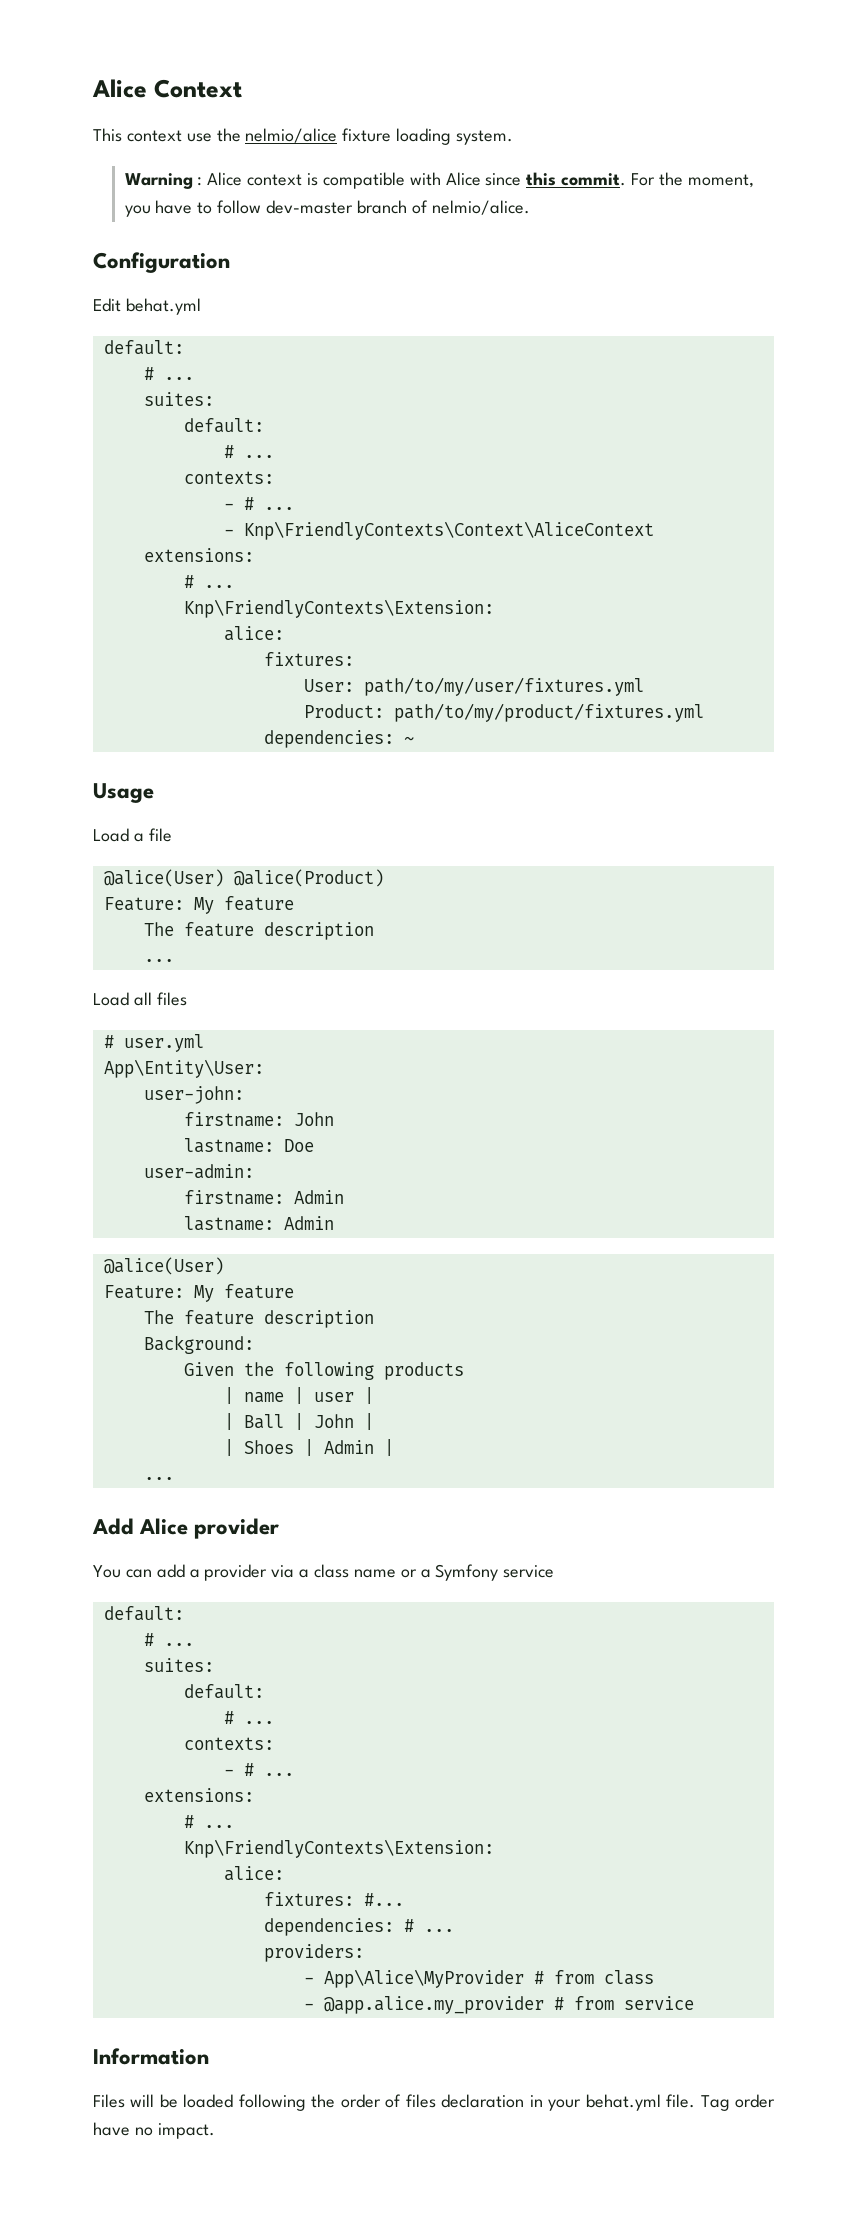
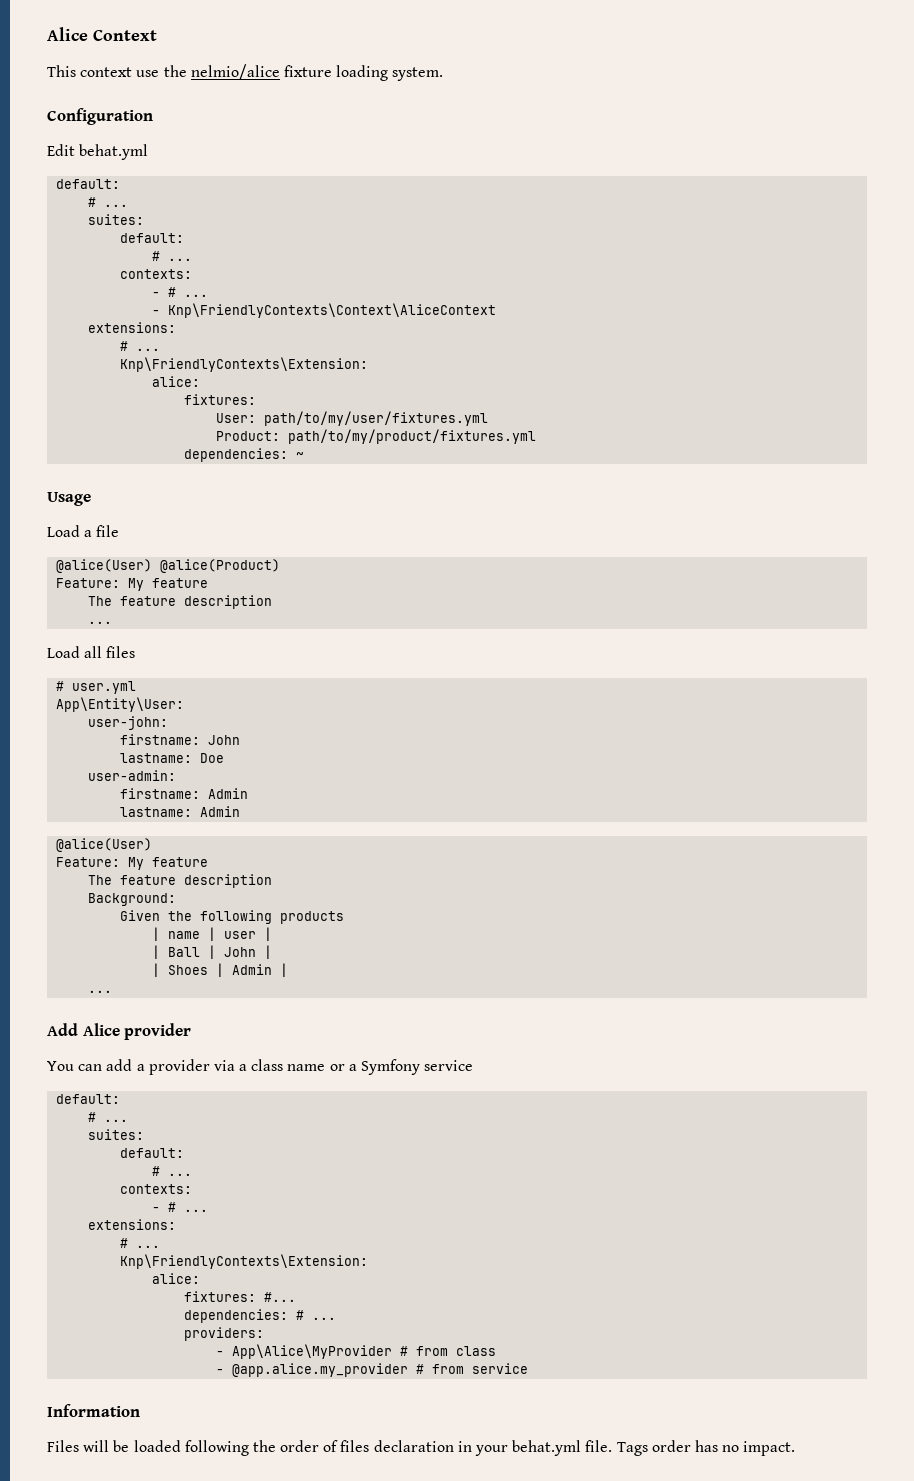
[124,172,754,189] [124,200,530,217] // Warning : Alice context is compatible with Alice since this commit. For the moment, you have to follow dev-master branch of nelmio/alice. -> (444, 74) none
[700,2094,776,2111] [93,2122,130,2136] Tag order have -> [616,1440,718,1456] Tags order has

